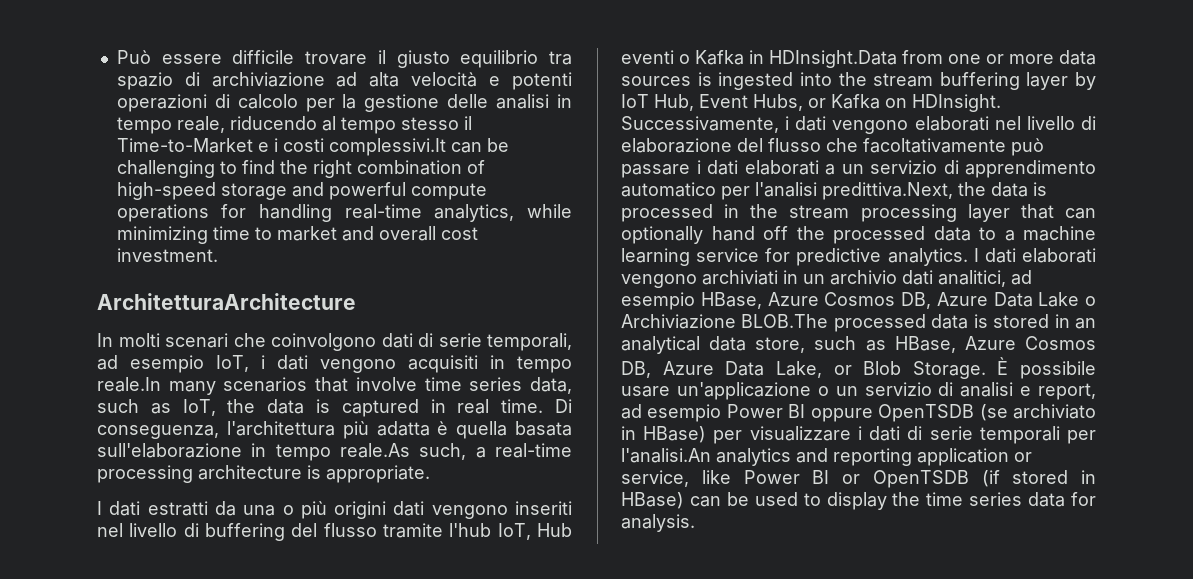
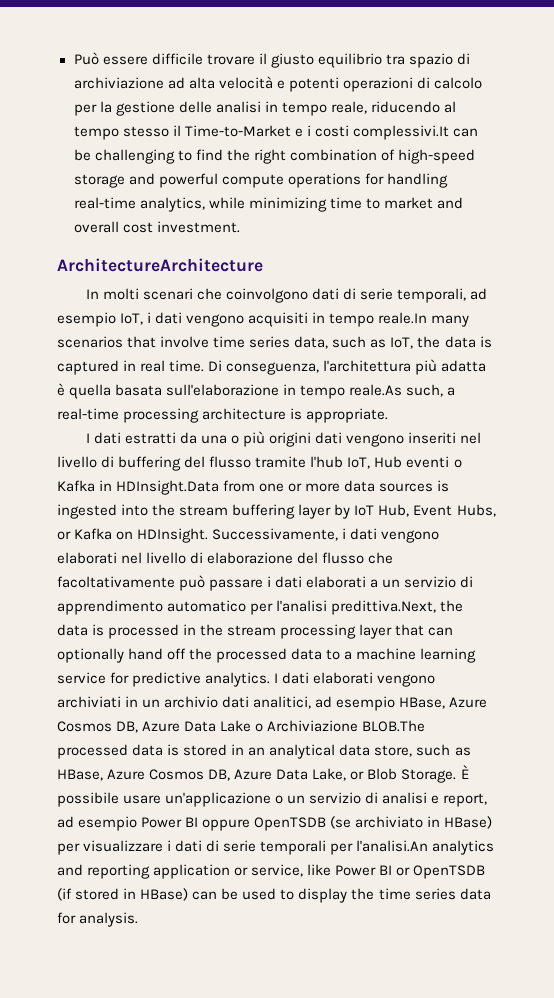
[97,293,356,310] ArchitetturaArchitecture -> [57,258,263,272] ArchitectureArchitecture

